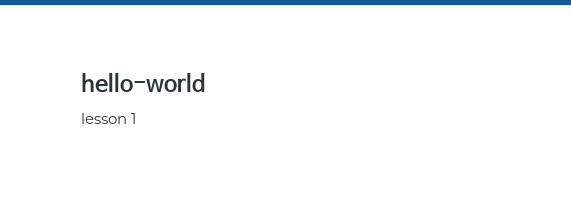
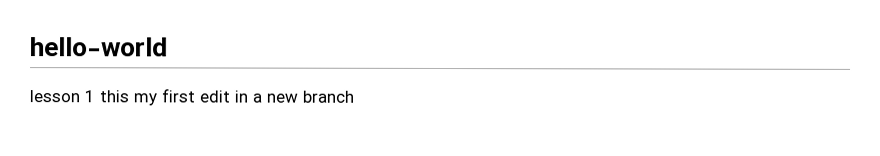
(137, 118) none -> [99,88,354,106] this my first edit in a new branch

